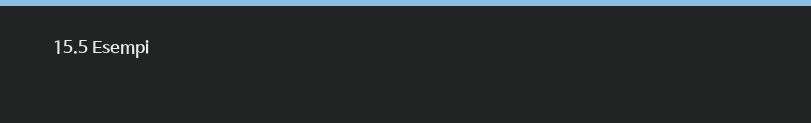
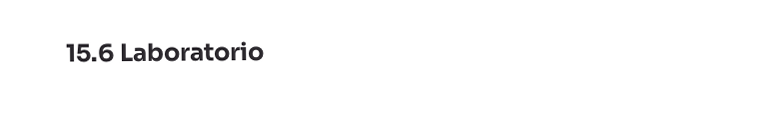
[53,40,150,58] 15.5 Esempi -> [65,41,265,63] 15.6 Laboratorio

